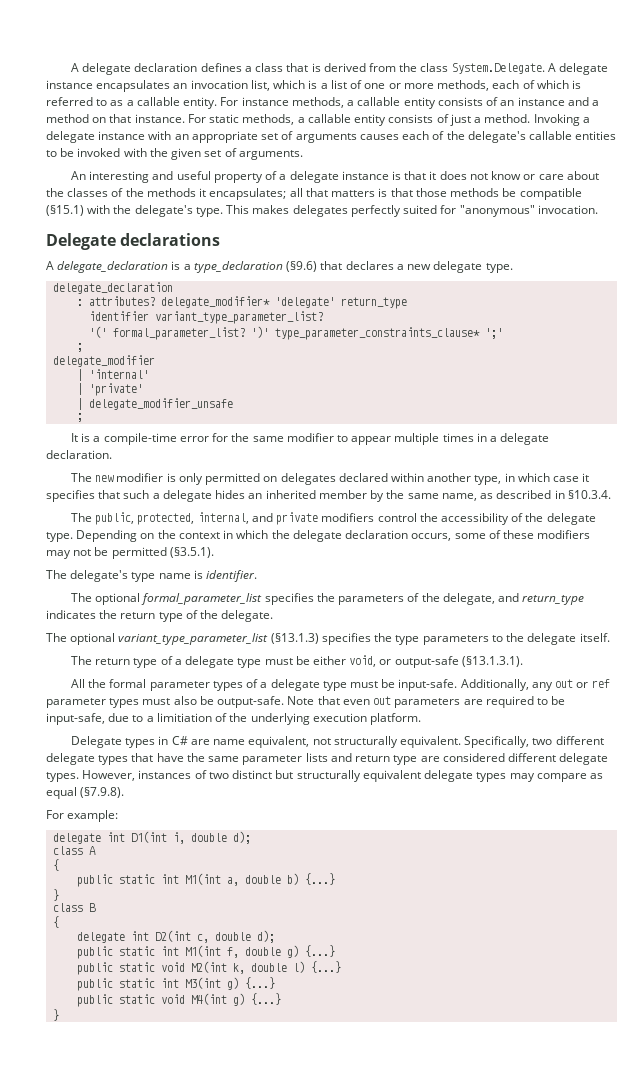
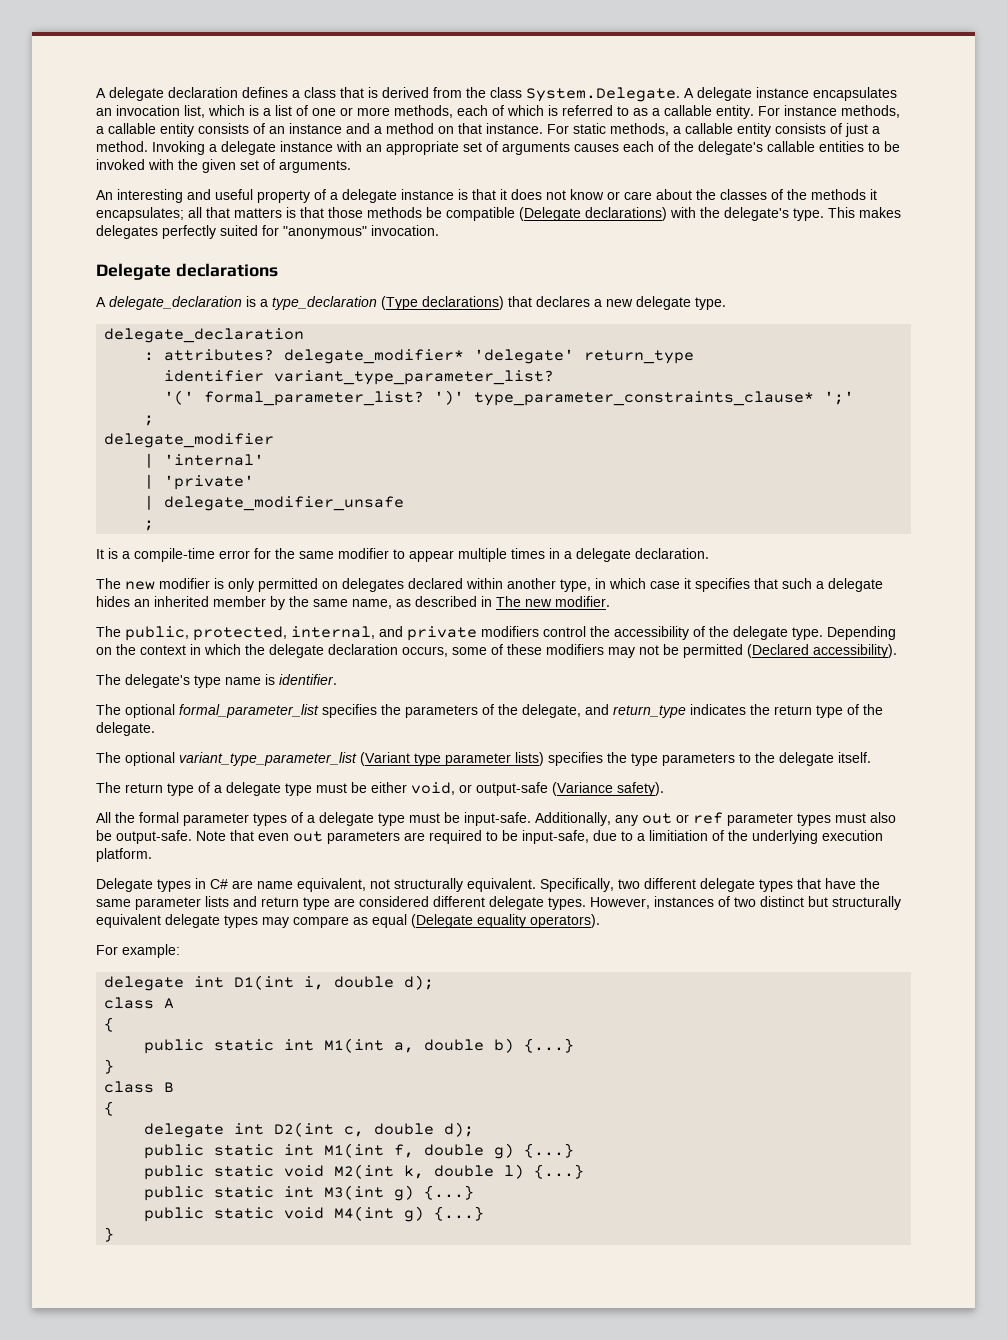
[46,205,84,216] (§15.1) -> [519,207,667,221] (Delegate declarations)
[286,261,318,272] (§9.6) -> [381,296,504,310] (Type declarations)
[567,490,611,499] §10.3.4. -> [496,596,610,607] The new modifier.
[169,547,214,558] (§3.5.1). -> [747,644,897,658] (Declared accessibility).
[270,633,319,644] (§13.1.3) -> [360,752,544,766] (Variant type parameter lists)
[461,656,523,667] (§13.1.3.1). -> [552,782,664,796] (Variance safety).
[80,787,125,798] (§7.9.8). -> [411,914,600,928] (Delegate equality operators).

